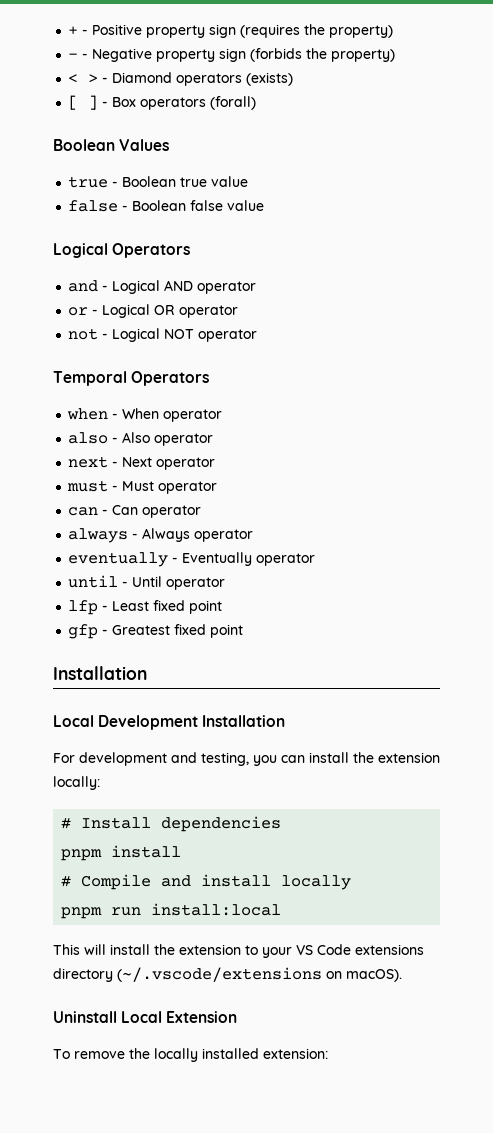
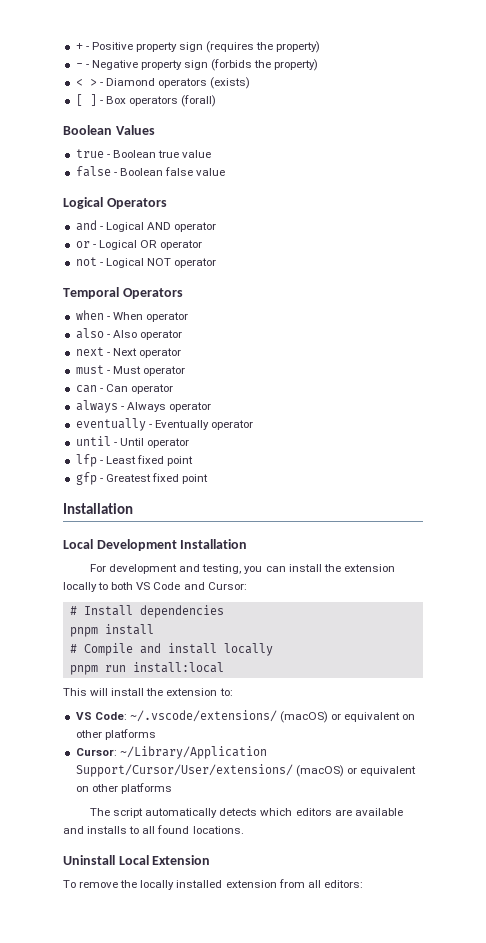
[53,776,100,790] locally: -> [63,582,247,592] locally to both VS Code and Cursor:
[245,944,424,958] [53,967,402,982] to your VS Code extensions directory (~/.vscode/extensions on macOS). -> [219,688,233,696] [75,710,416,723] [75,729,156,740] [75,746,267,759] [75,764,416,777] [75,783,172,794] [89,808,403,818] [63,825,244,834] to: // VS Code: ~/.vscode/extensions/ (macOS) or equivalent on other platforms // Cursor: ~/Library/Application Support/Cursor/User/extensions/ (macOS) or equivalent on other platforms // The script automatically detects which editors are available and installs to all found locations.
[263,1048,328,1059] extension: -> [225,879,363,888] extension from all editors:

